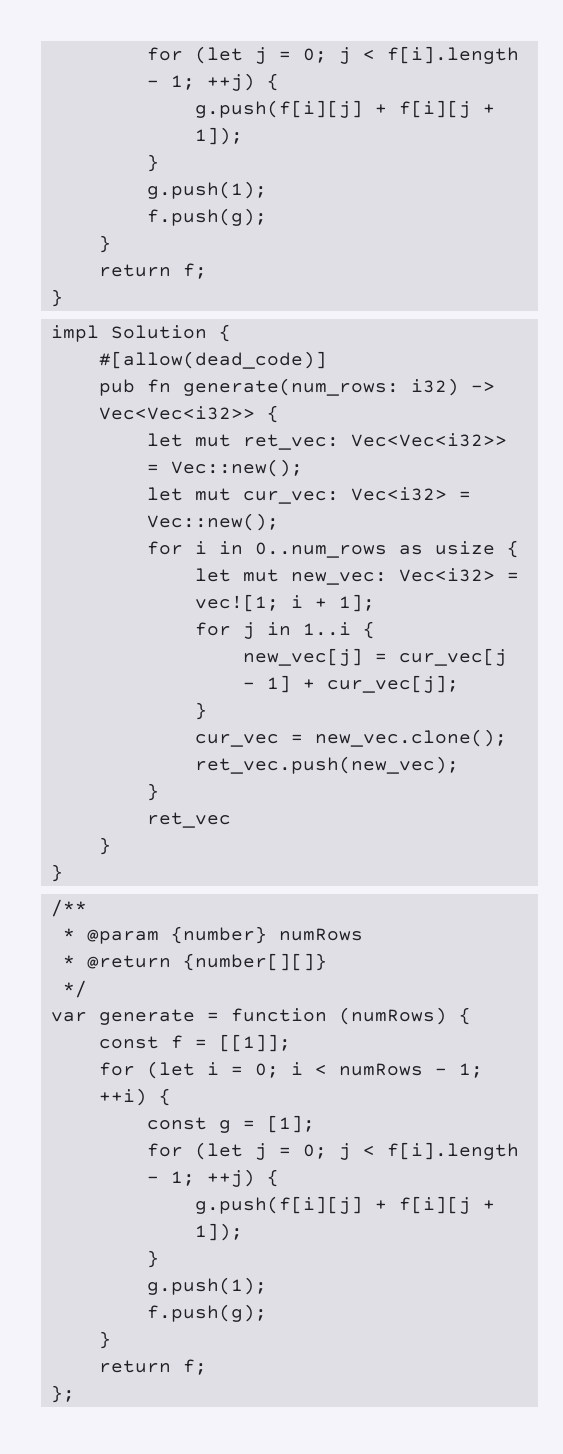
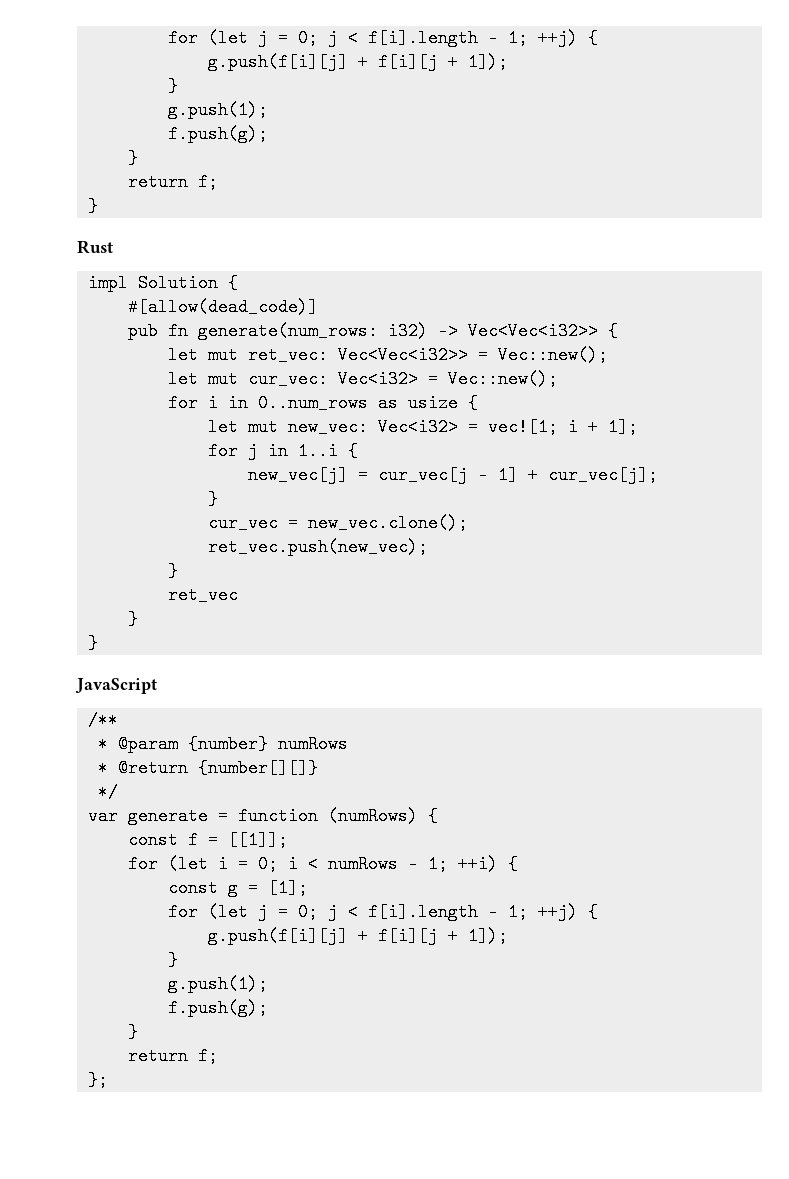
(64, 298) none -> [77,240,113,254] // Rust
(64, 873) none -> [75,678,157,694] // JavaScript

